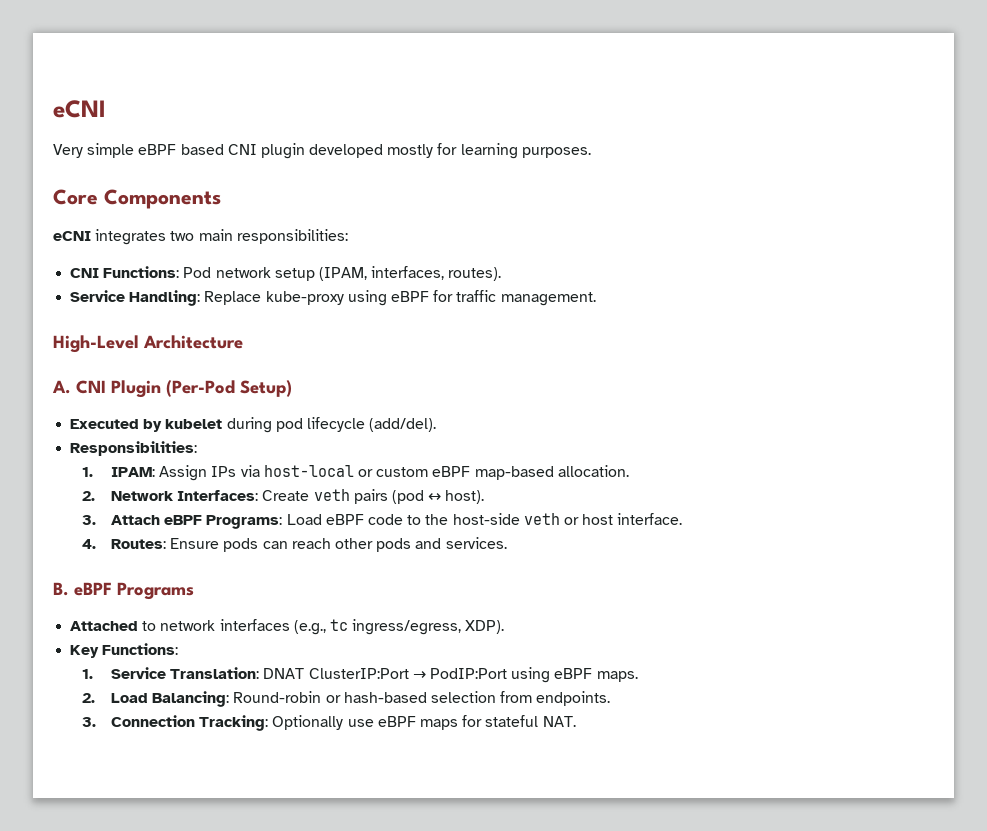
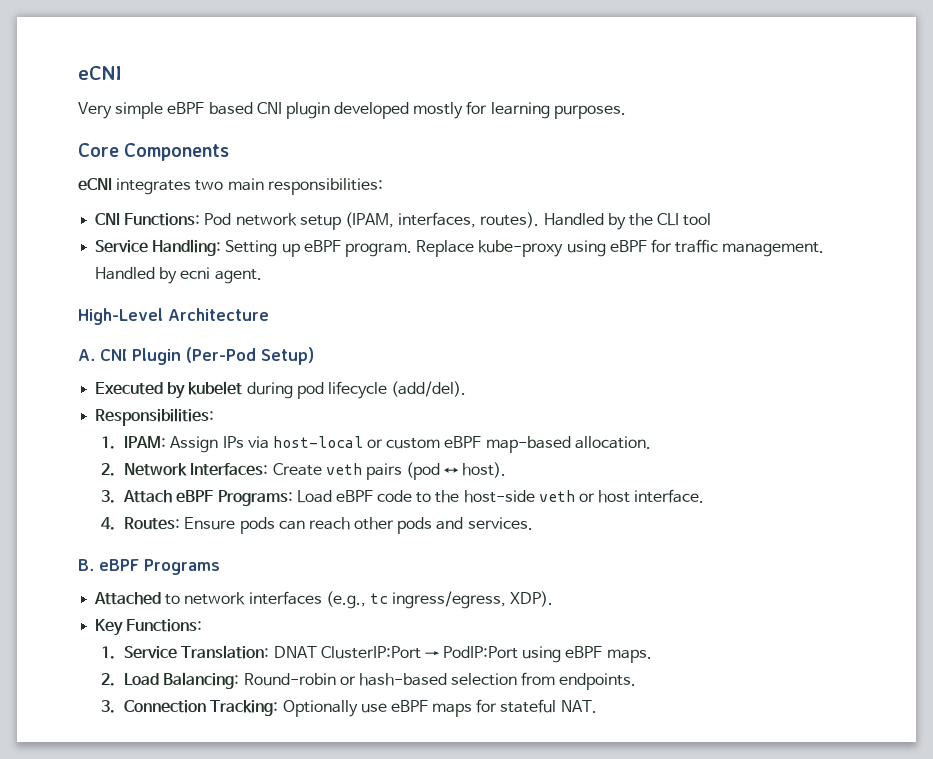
[70,290,201,306] // Service Handling: -> [543,213,712,230] [95,239,412,257] Handled by the CLI tool // Service Handling: Setting up eBPF program.
(596, 299) none -> [95,267,262,284] Handled by ecni agent.

